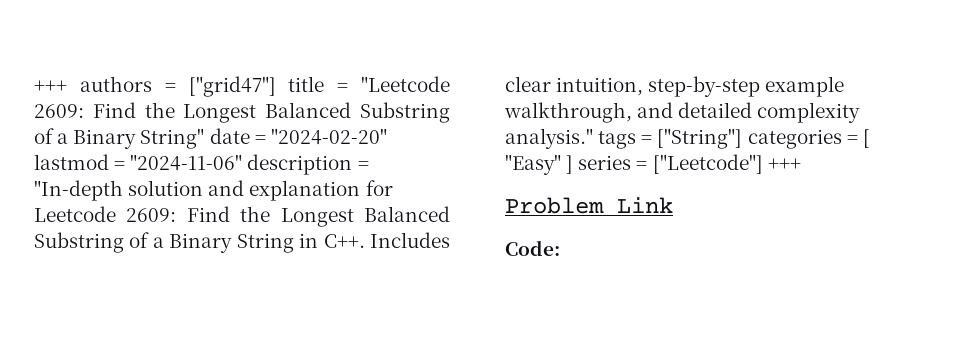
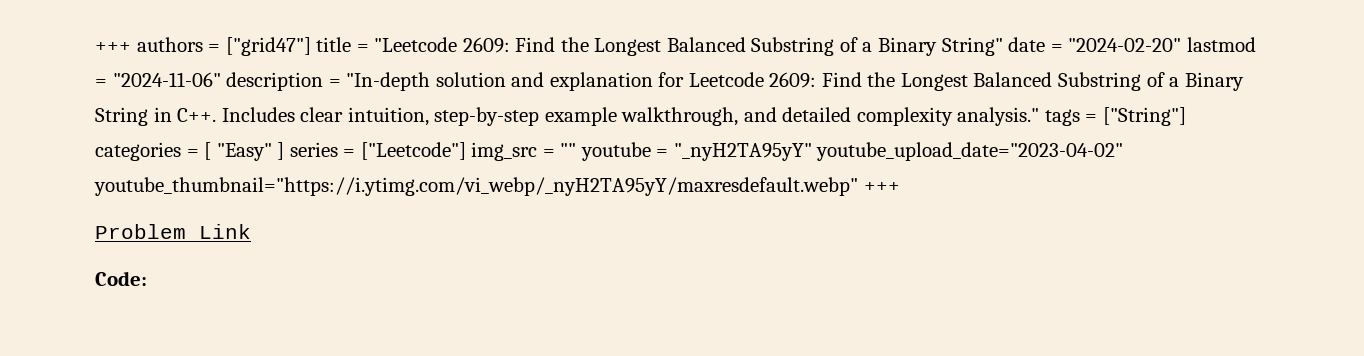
(763, 164) none -> [471,142,1124,161] [94,177,858,196] img_src = "" youtube = "_nyH2TA95yY" youtube_upload_date="2023-04-02" youtube_thumbnail="https://i.ytimg.com/vi_webp/_nyH2TA95yY/maxresdefault.webp"

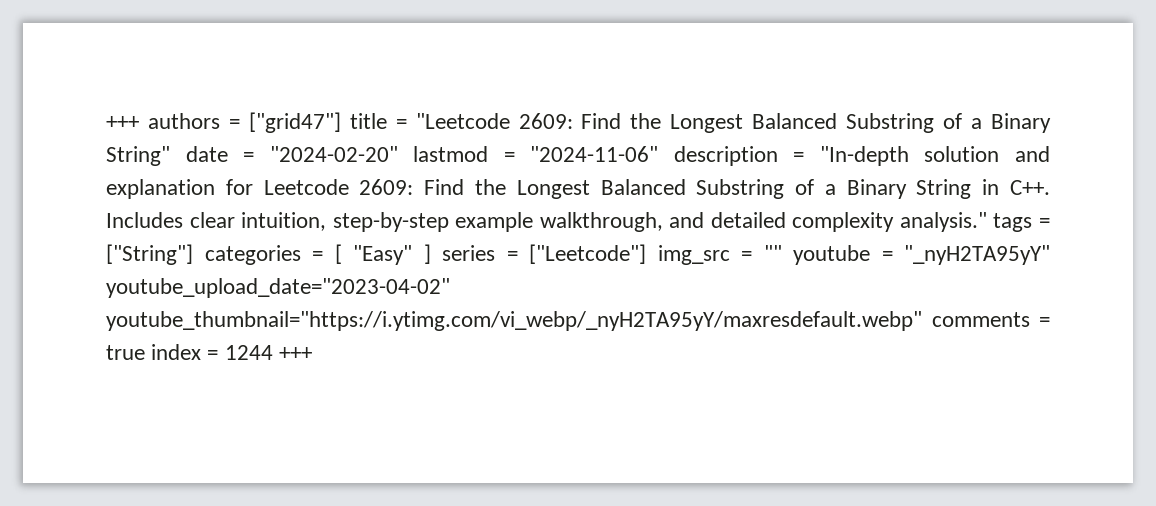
[863,182,900,192] [95,224,251,239] [95,271,147,286] +++ // Problem Link // Code: -> [931,312,1050,327] [106,344,312,360] comments = true index = 1244 +++

